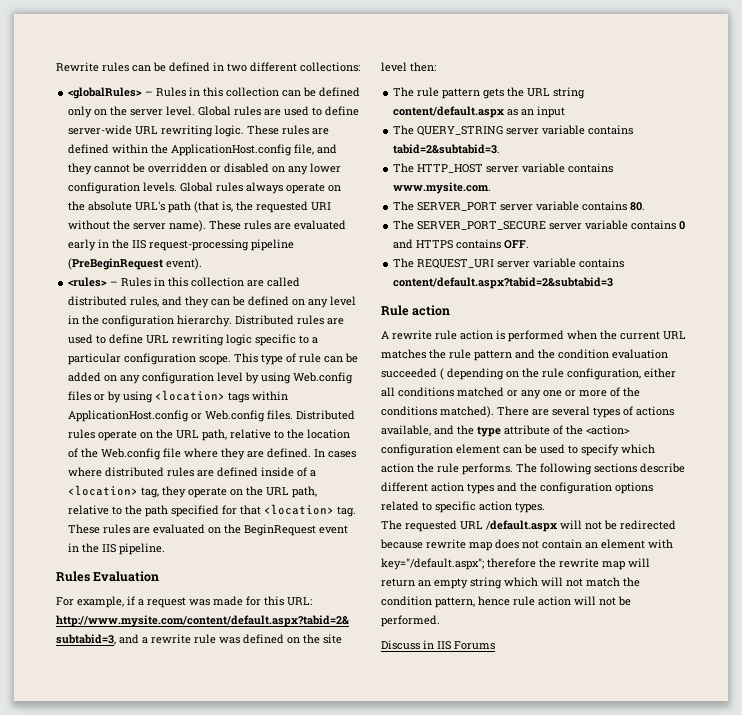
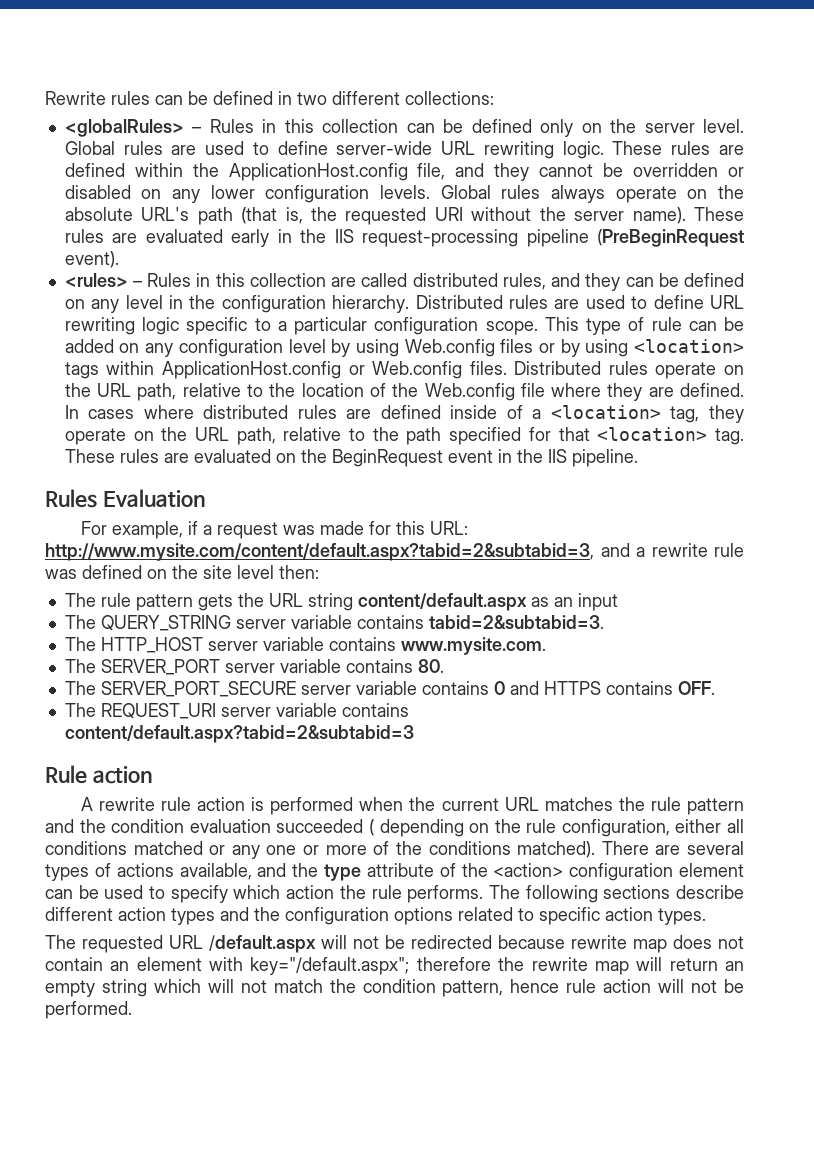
[381,640,495,650] // Discuss in IIS Forums -> (132, 1010) none

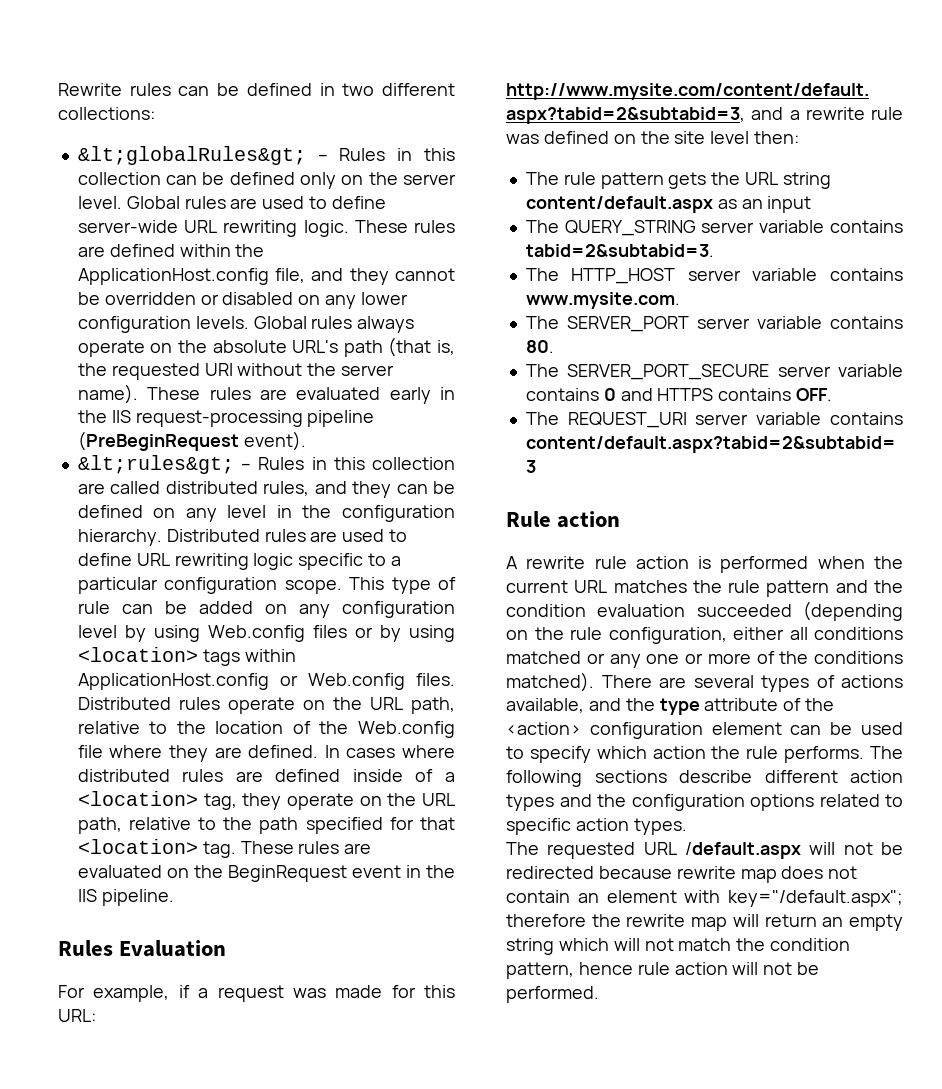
[64,119,184,137] <globalRules> -> [77,146,306,165] &lt;globalRules&gt;
[64,273,128,287] <rules> -> [77,455,234,474] &lt;rules&gt;
[368,819,464,837] ( depending -> [803,601,903,621] (depending

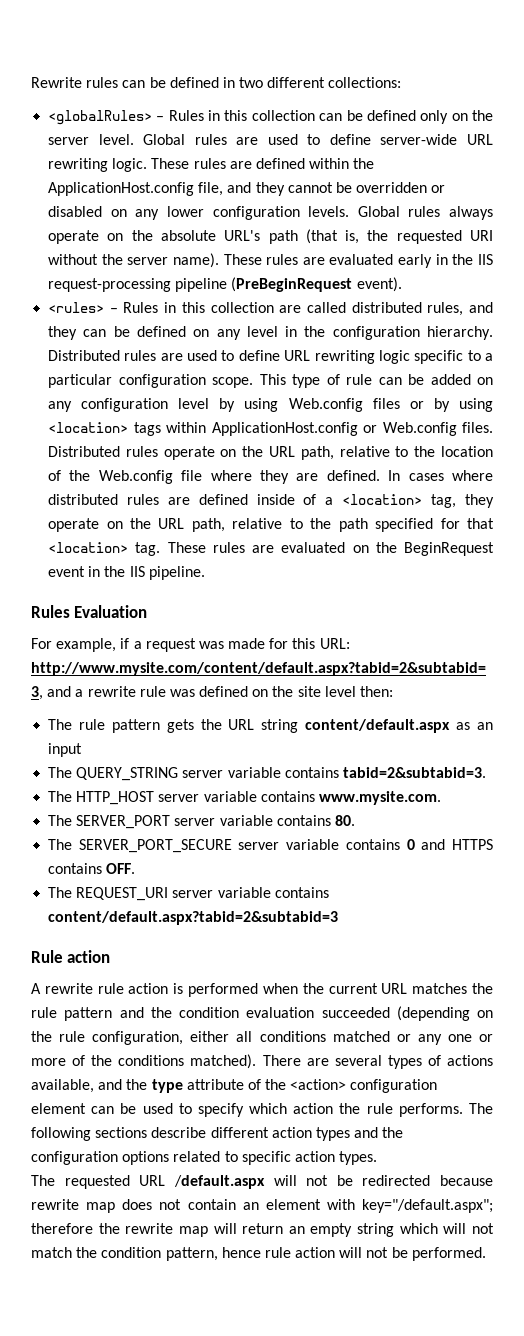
[77,146,306,165] &lt;globalRules&gt; -> [48,110,153,125] <globalRules>
[77,455,234,474] &lt;rules&gt; -> [48,302,105,313] <rules>

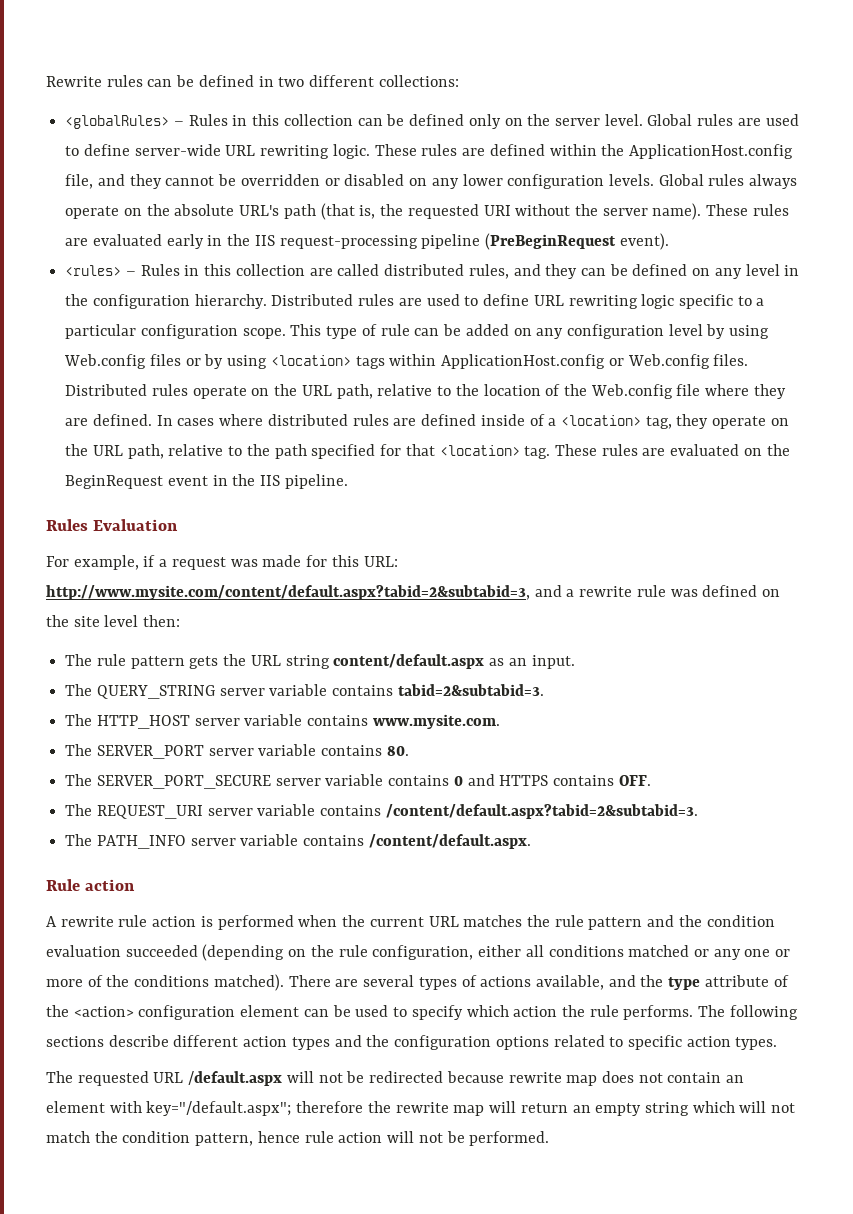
[48,743,83,757] input -> [531,655,575,669] input.
[48,911,339,925] content/default.aspx?tabid=2&subtabid=3 -> [385,804,698,819] [65,834,531,849] /content/default.aspx?tabid=2&subtabid=3. // The PATH_INFO server variable contains /content/default.aspx.

